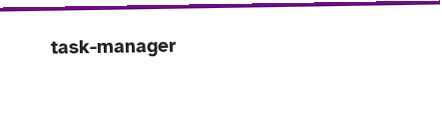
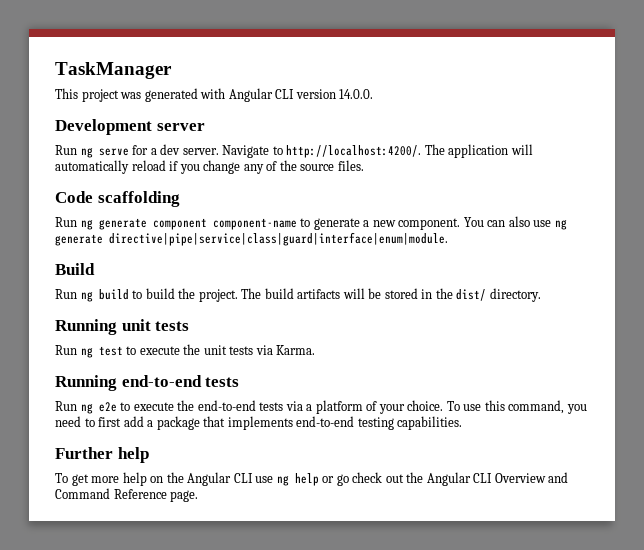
[50,38,176,59] task-manager -> [55,62,172,79] [55,88,374,102] [55,119,205,135] [55,144,533,158] [55,160,364,174] [55,191,180,207] [55,216,567,230] [55,232,448,246] [55,263,95,275] [55,288,541,302] [55,319,190,335] [55,344,316,358] [55,375,240,391] [55,400,587,414] [55,416,463,430] [55,447,149,463] [55,472,569,486] [55,488,199,502] TaskManager // This project was generated with Angular CLI version 14.0.0. // Development server // Run ng serve for a dev server. Navigate to http://localhost:4200/. The application will automatically reload if you change any of the source files. // Code scaffolding // Run ng generate component component-name to generate a new component. You can also use ng generate directive|pipe|service|class|guard|interface|enum|module. // Build // Run ng build to build the project. The build artifacts will be stored in the dist/ directory. // Running unit tests // Run ng test to execute the unit tests via Karma. // Running end-to-end tests // Run ng e2e to execute the end-to-end tests via a platform of your choice. To use this command, you need to first add a package that implements end-to-end testing capabilities. // Further help // To get more help on the Angular CLI use ng help or go check out the Angular CLI Overview and Command Reference page.

